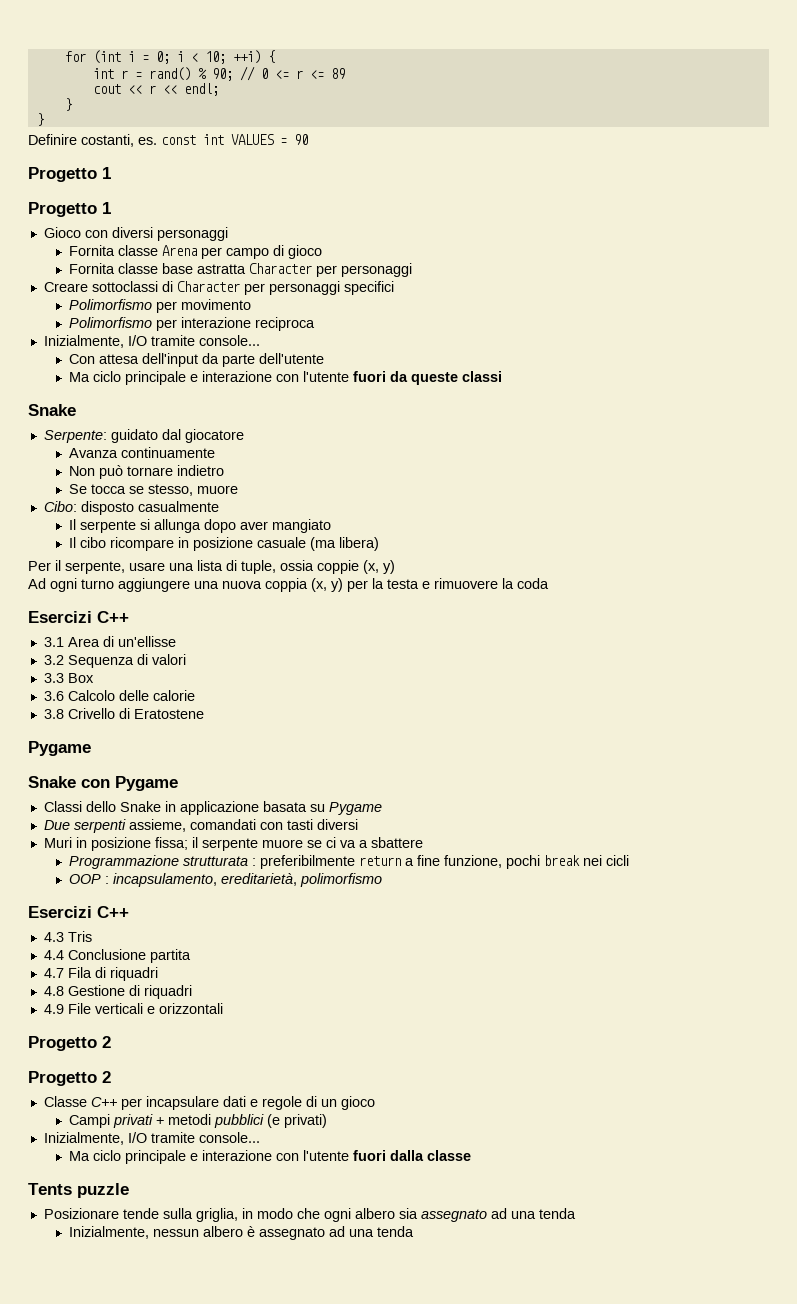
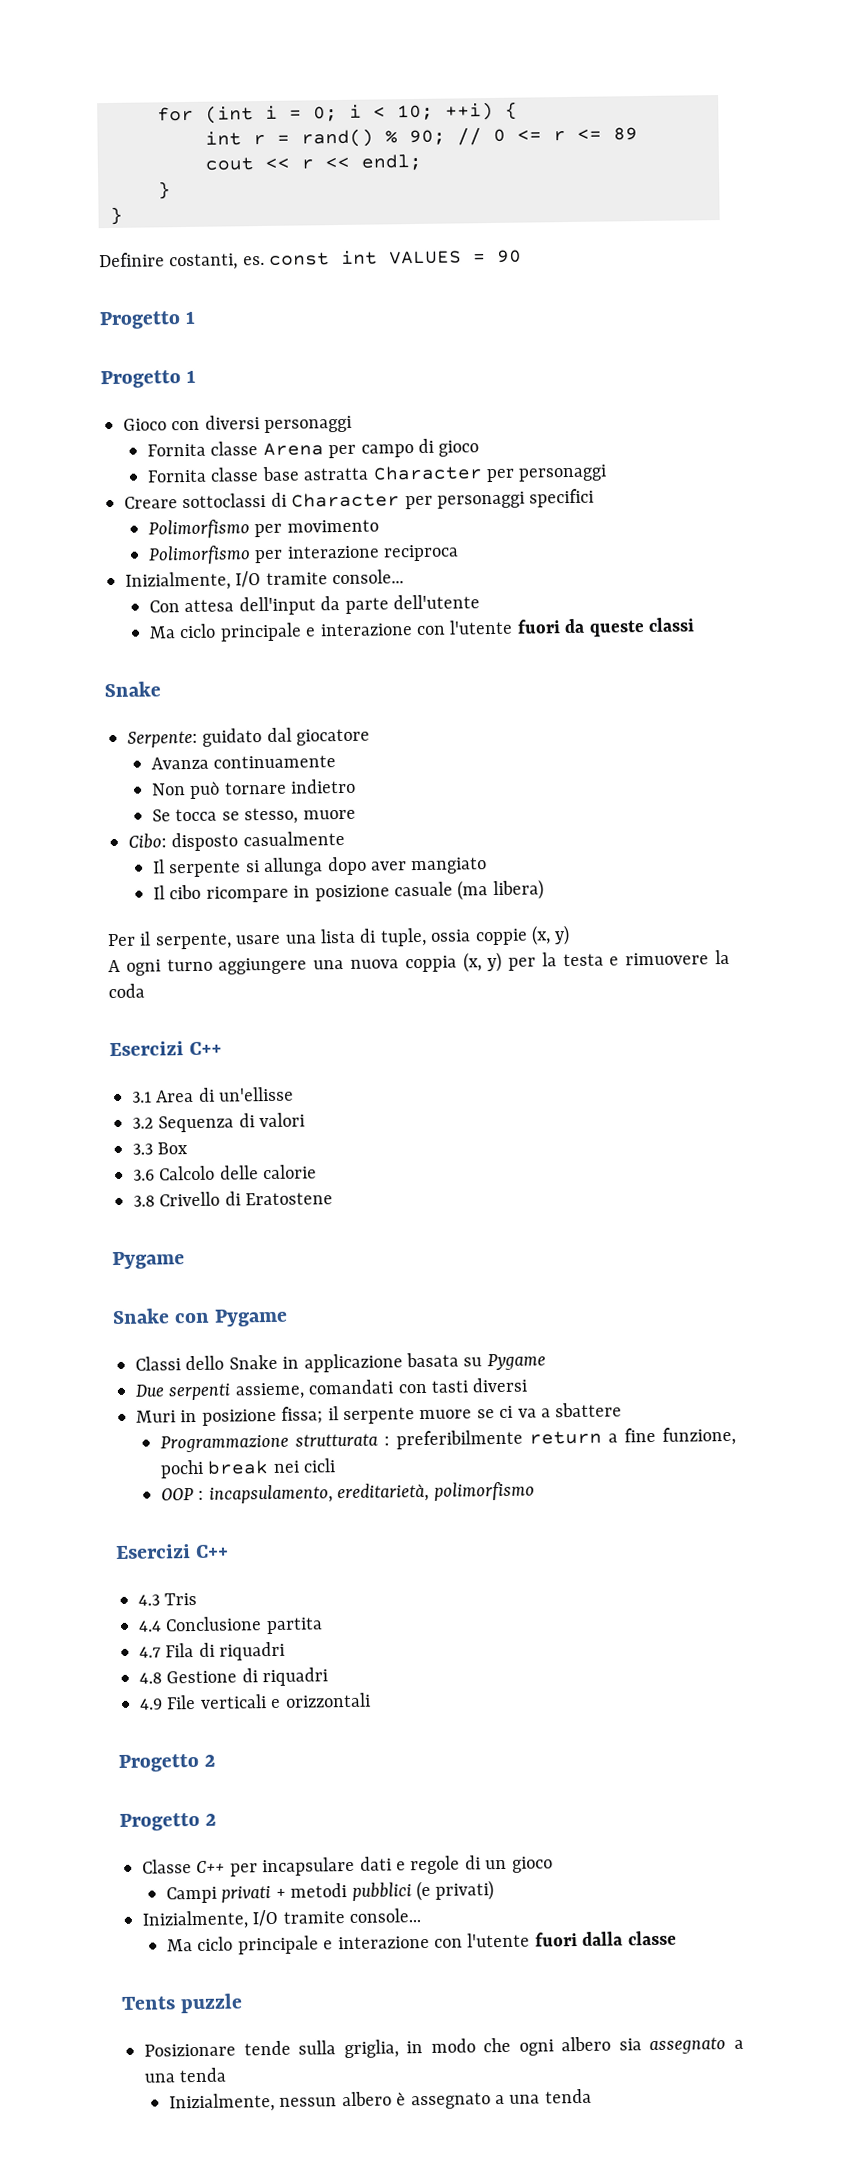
[28,578,46,589] Ad -> [108,959,121,973] A
[490,1208,507,1219] ad -> [734,2039,744,2049] a
[329,1226,346,1237] ad -> [495,2094,506,2105] a

